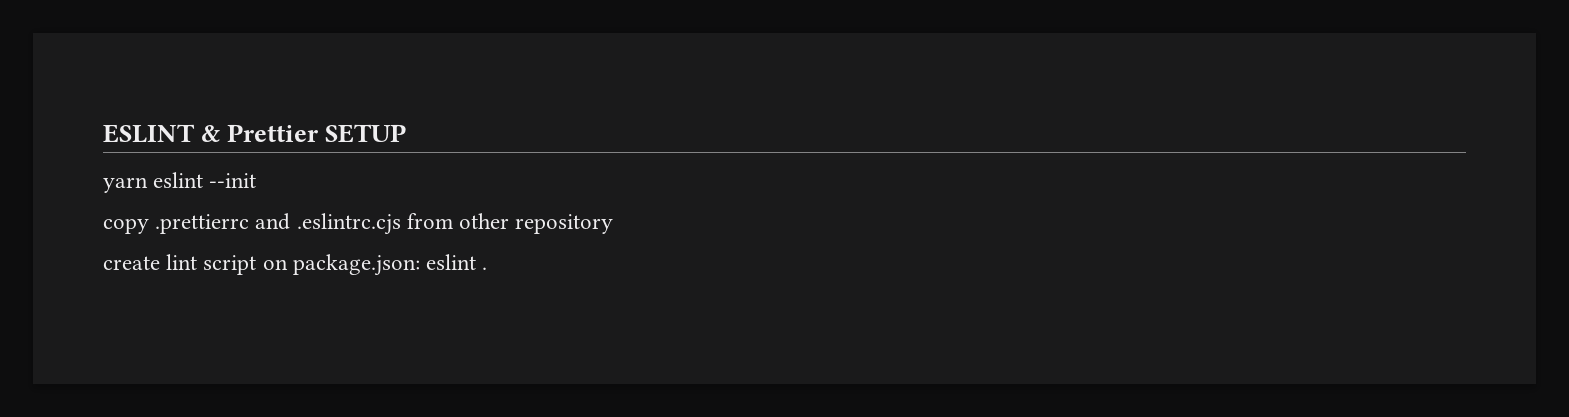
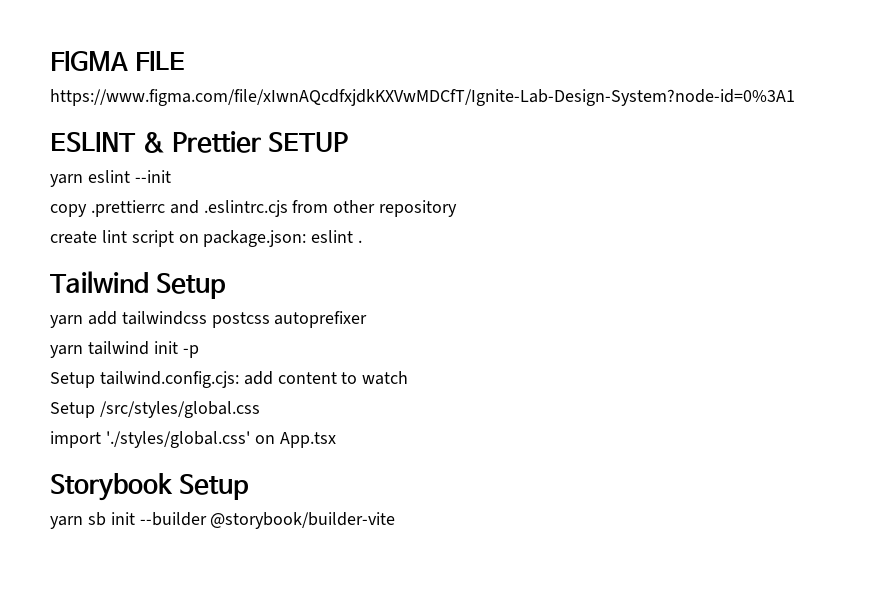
(103, 133) none -> [50,51,186,71] [50,89,795,106] FIGMA FILE // https://www.figma.com/file/xIwnAQcdfxjdkKXVwMDCfT/Ignite-Lab-Design-System?node-id=0%3A1 //
(488, 268) none -> [50,271,225,299] [50,311,368,328] [50,341,199,358] [50,371,409,388] [50,401,260,418] [50,431,336,448] [50,473,249,501] [50,512,396,529] // Tailwind Setup // yarn add tailwindcss postcss autoprefixer // yarn tailwind init -p // Setup tailwind.config.cjs: add content to watch // Setup /src/styles/global.css // import './styles/global.css' on App.tsx // Storybook Setup // yarn sb init --builder @storybook/builder-vite

